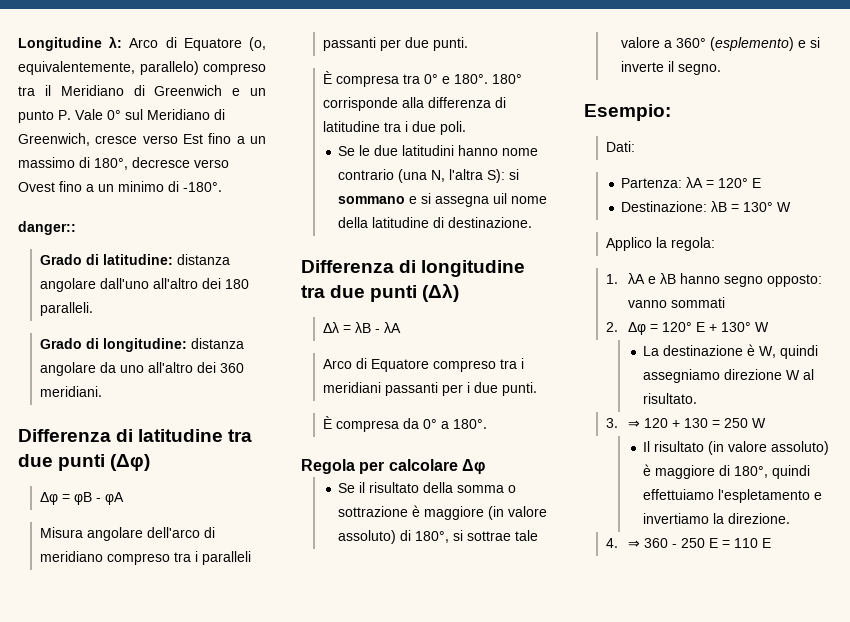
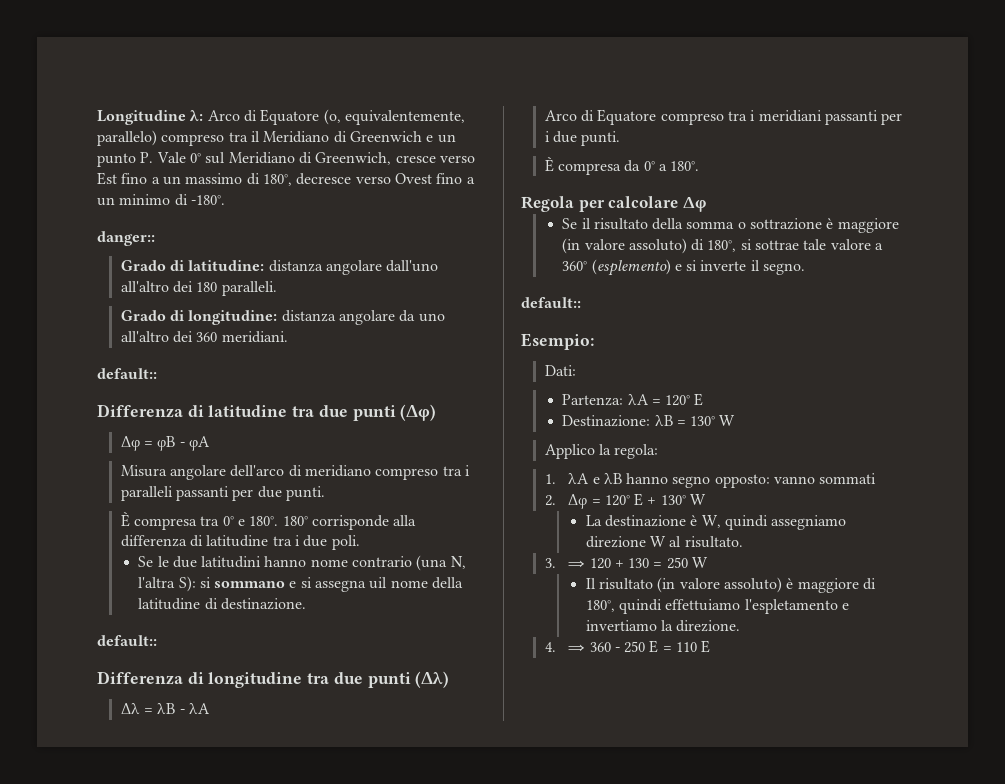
(102, 391) none -> [97,368,157,379] // default::
(533, 222) none -> [97,635,157,646] // default::
(722, 69) none -> [521,297,581,308] // default::

